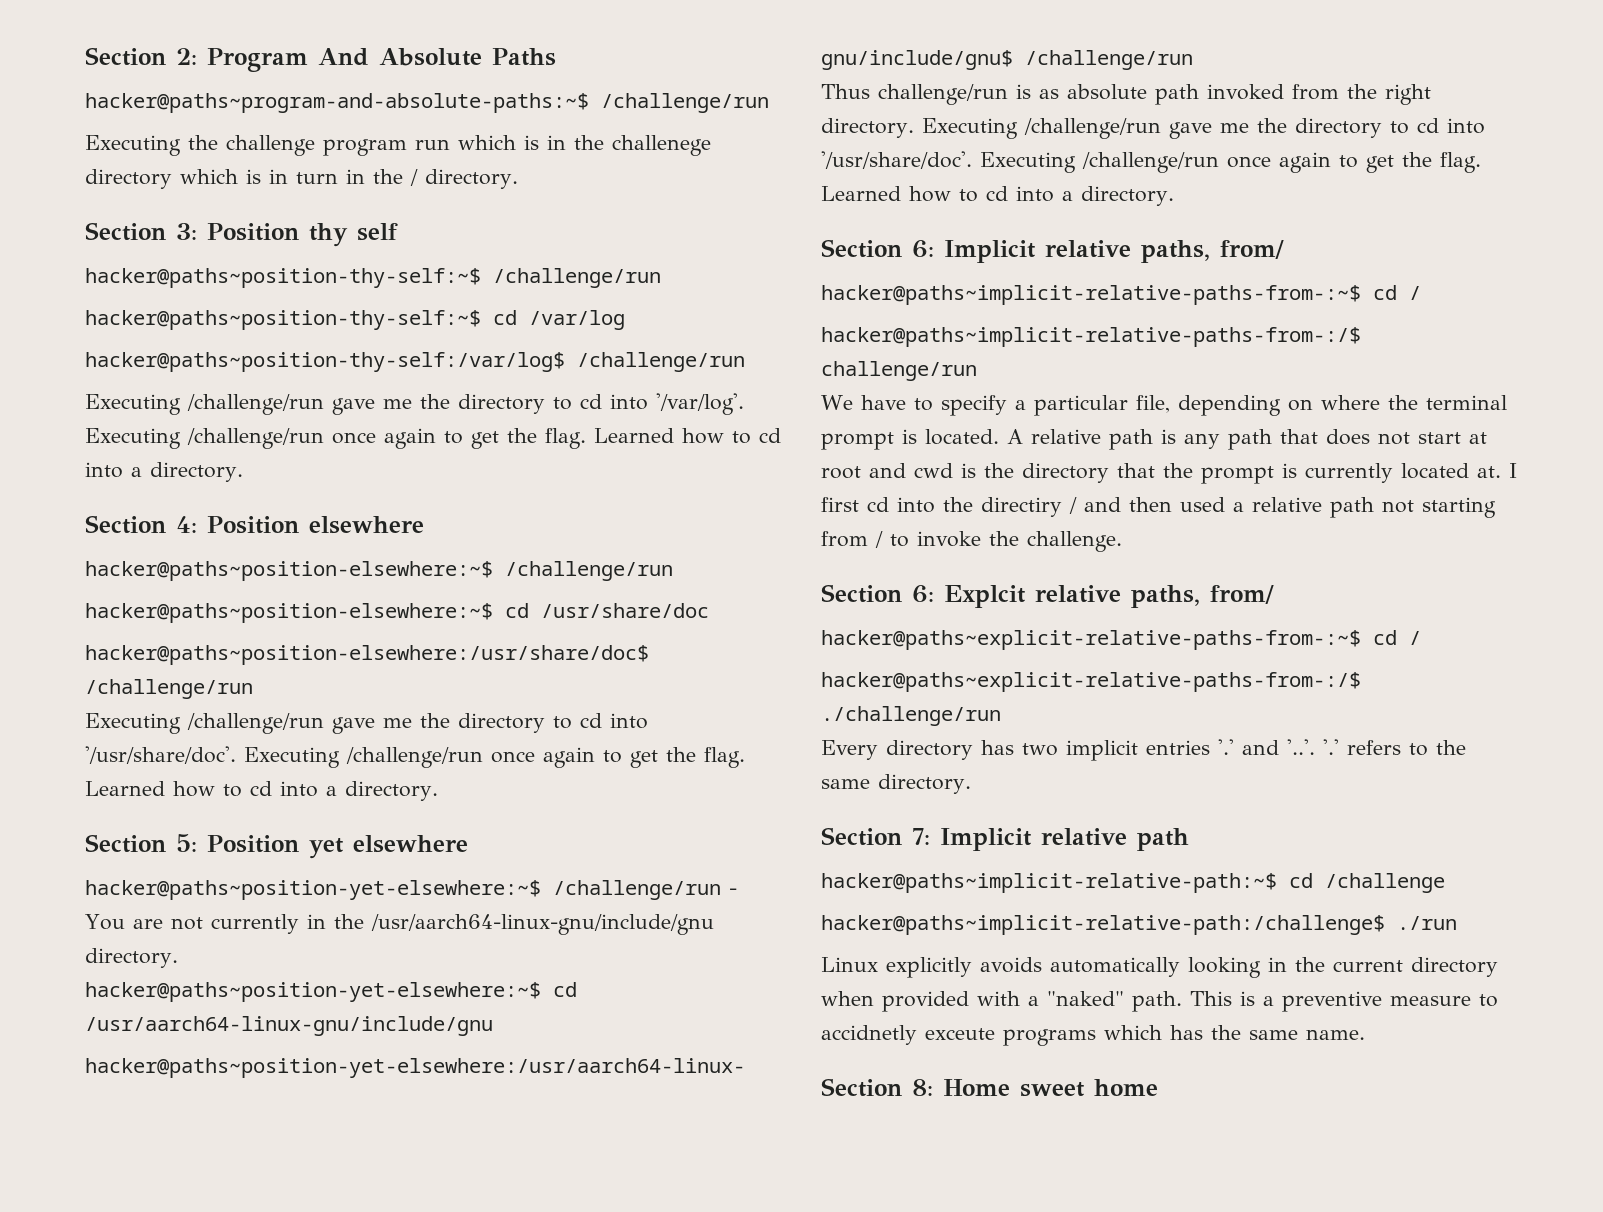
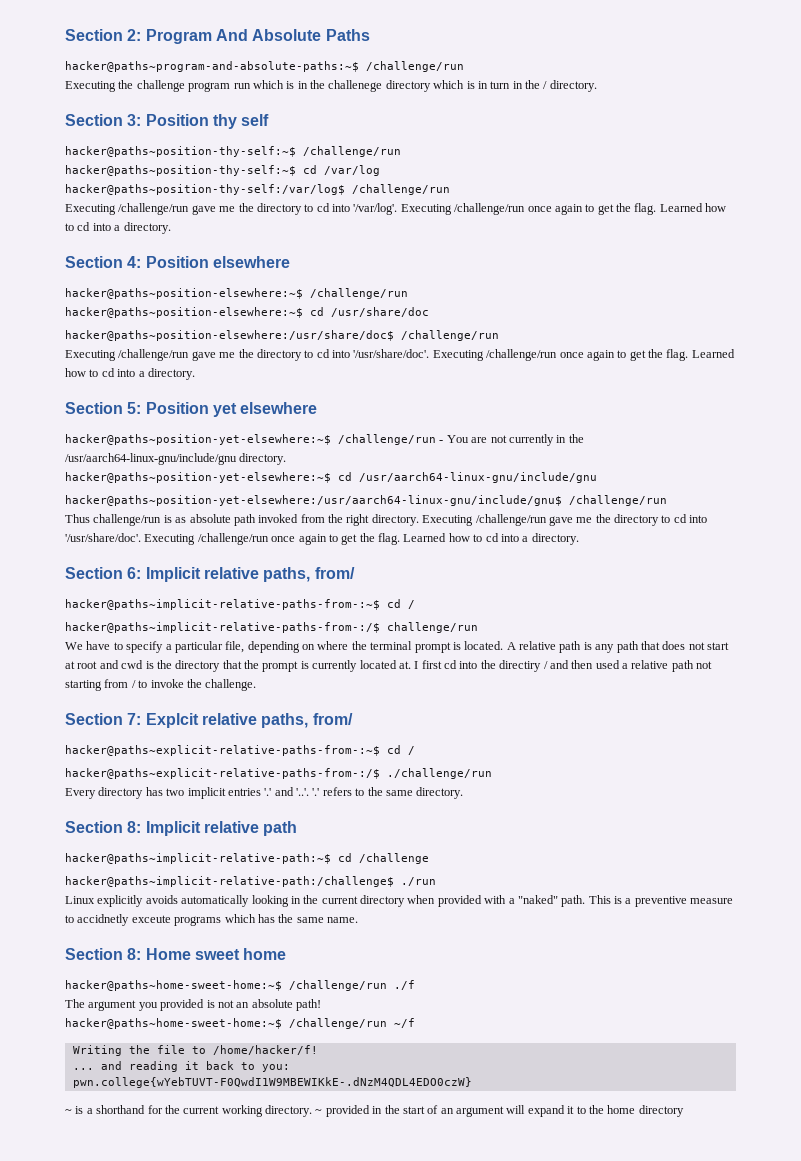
[912,585,934,603] 6: -> [127,713,142,725] 7:
[912,828,930,845] 7: -> [127,821,142,833] 8:
(1158, 1087) none -> [65,980,415,991] [65,999,321,1011] [65,1018,415,1029] [72,1045,318,1056] [72,1061,290,1072] [72,1077,472,1088] [65,1105,684,1117] // hacker@paths~home-sweet-home:~$ /challenge/run ./f // The argument you provided is not an absolute path! // hacker@paths~home-sweet-home:~$ /challenge/run ~/f // Writing the file to /home/hacker/f! // ... and reading it back to you: // pwn.college{wYebTUVT-F0QwdI1W9MBEWIKkE-.dNzM4QDL4EDO0czW} // ~ is a shorthand for the current working directory. ~ provided in the start of an argument will expand it to the home directory

